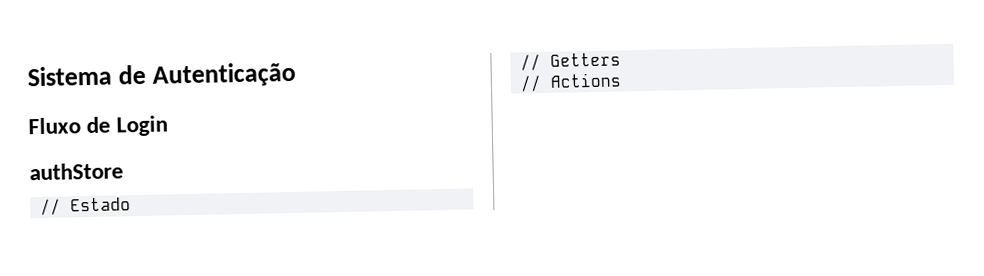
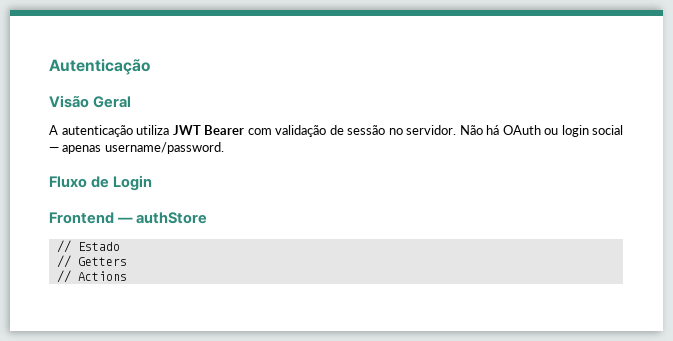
[27,61,297,88] Sistema de Autenticação -> [49,59,150,75] [49,95,132,108] [49,125,623,137] [49,142,224,154] Autenticação // Visão Geral // A autenticação utiliza JWT Bearer com validação de sessão no servidor. Não há OAuth ou login social — apenas username/password.
(169, 126) none -> [49,212,134,224] Frontend —

